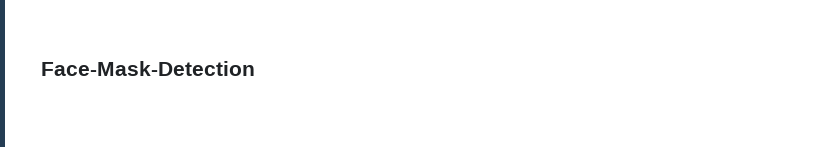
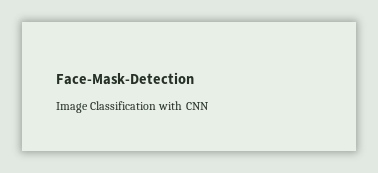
(255, 68) none -> [56,101,209,113] // Image Classification with CNN

